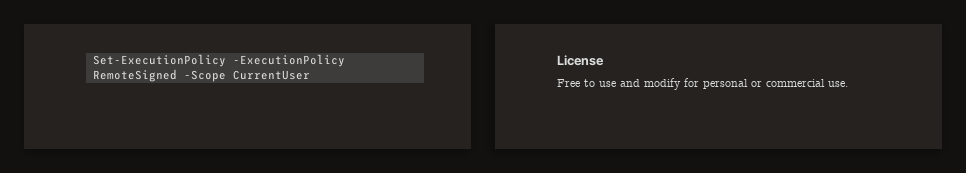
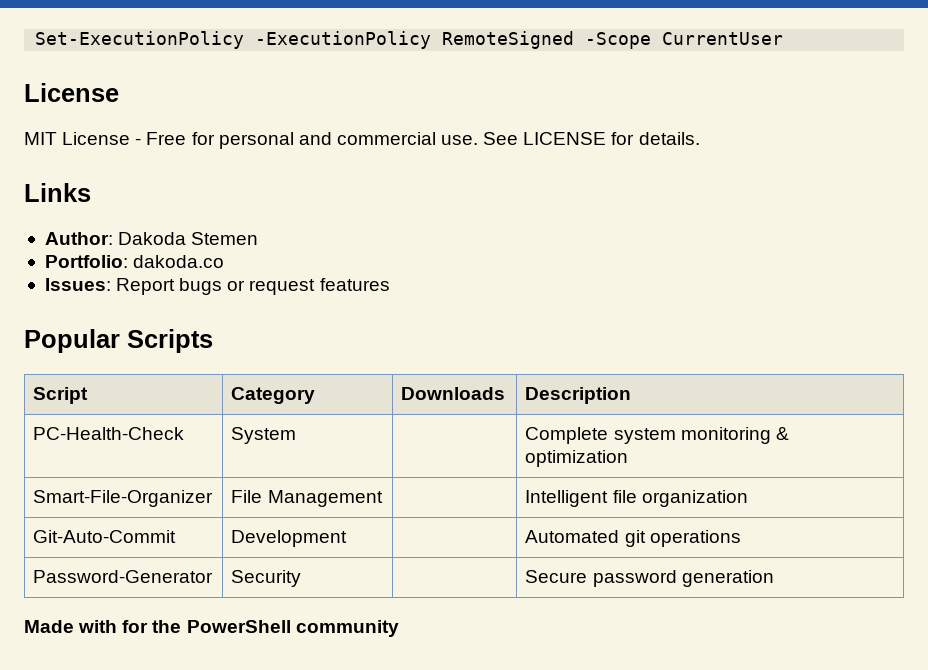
[557,78,681,90] Free to use and modify -> [24,132,187,145] MIT License - Free
[751,81,762,87] or -> [298,132,332,145] and
(848, 84) none -> [483,132,700,145] [24,183,91,202] [44,232,259,245] [44,255,225,268] [44,278,390,295] [24,329,213,353] [33,387,89,404] [231,387,316,404] [401,387,506,400] [525,387,632,404] [33,427,185,440] [231,427,297,444] [525,427,789,444] [525,450,629,467] [33,490,214,507] [231,490,383,507] [525,490,748,507] [33,530,177,543] [231,530,348,547] [525,530,741,547] [33,570,214,583] [231,570,302,587] [525,570,774,587] [24,620,399,637] See LICENSE for details. // Links // Author: Dakoda Stemen // Portfolio: dakoda.co // Issues: Report bugs or request features // Popular Scripts // Script | Category | Downloads | Description // PC-Health-Check | System | | Complete system monitoring & optimization // Smart-File-Organizer | File Management | | Intelligent file organization // Git-Auto-Commit | Development | | Automated git operations // Password-Generator | Security | | Secure password generation // Made with for the PowerShell community

